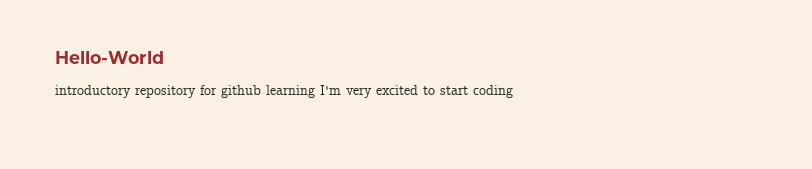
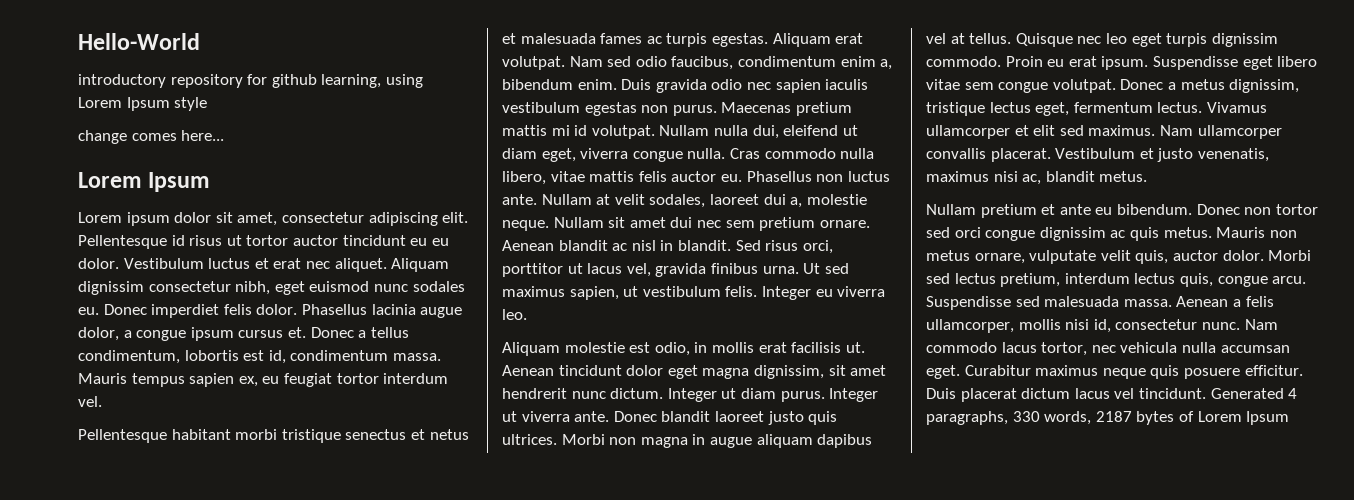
[266,85,513,98] learning I'm very excited to start coding -> [321,74,423,88] [78,97,208,111] [78,130,225,144] [78,172,211,192] [78,212,469,226] [78,235,449,249] [78,258,450,272] [78,281,465,295] [78,304,463,318] [78,327,409,341] [78,350,441,364] [78,373,449,387] [78,396,102,407] [78,429,469,443] [502,33,864,47] [502,56,893,70] [502,79,869,93] [502,102,852,116] [502,125,858,139] [502,148,875,162] [502,171,890,185] [502,194,867,208] [502,217,870,231] [502,240,833,254] [502,263,849,277] [502,286,886,300] [502,309,527,320] [502,342,865,356] [502,365,887,379] [502,388,879,402] [502,411,838,425] [502,434,873,448] [926,33,1278,47] [926,56,1318,70] [926,79,1300,93] [926,102,1267,116] [926,125,1282,139] [926,148,1269,162] [926,171,1148,185] [926,204,1318,218] [926,227,1297,241] [926,250,1312,264] [926,273,1307,287] [926,296,1274,310] [926,319,1278,333] [926,342,1290,356] [926,365,1303,379] [926,388,1298,402] [926,411,1290,425] learning, using Lorem Ipsum style // change comes here... // Lorem Ipsum // Lorem ipsum dolor sit amet, consectetur adipiscing elit. Pellentesque id risus ut tortor auctor tincidunt eu eu dolor. Vestibulum luctus et erat nec aliquet. Aliquam dignissim consectetur nibh, eget euismod nunc sodales eu. Donec imperdiet felis dolor. Phasellus lacinia augue dolor, a congue ipsum cursus et. Donec a tellus condimentum, lobortis est id, condimentum massa. Mauris tempus sapien ex, eu feugiat tortor interdum vel. // Pellentesque habitant morbi tristique senectus et netus et malesuada fames ac turpis egestas. Aliquam erat volutpat. Nam sed odio faucibus, condimentum enim a, bibendum enim. Duis gravida odio nec sapien iaculis vestibulum egestas non purus. Maecenas pretium mattis mi id volutpat. Nullam nulla dui, eleifend ut diam eget, viverra congue nulla. Cras commodo nulla libero, vitae mattis felis auctor eu. Phasellus non luctus ante. Nullam at velit sodales, laoreet dui a, molestie neque. Nullam sit amet dui nec sem pretium ornare. Aenean blandit ac nisl in blandit. Sed risus orci, porttitor ut lacus vel, gravida finibus urna. Ut sed maximus sapien, ut vestibulum felis. Integer eu viverra leo. // Aliquam molestie est odio, in mollis erat facilisis ut. Aenean tincidunt dolor eget magna dignissim, sit amet hendrerit nunc dictum. Integer ut diam purus. Integer ut viverra ante. Donec blandit laoreet justo quis ultrices. Morbi non magna in augue aliquam dapibus vel at tellus. Quisque nec leo eget turpis dignissim commodo. Proin eu erat ipsum. Suspendisse eget libero vitae sem congue volutpat. Donec a metus dignissim, tristique lectus eget, fermentum lectus. Vivamus ullamcorper et elit sed maximus. Nam ullamcorper convallis placerat. Vestibulum et justo venenatis, maximus nisi ac, blandit metus. // Nullam pretium et ante eu bibendum. Donec non tortor sed orci congue dignissim ac quis metus. Mauris non metus ornare, vulputate velit quis, auctor dolor. Morbi sed lectus pretium, interdum lectus quis, congue arcu. Suspendisse sed malesuada massa. Aenean a felis ullamcorper, mollis nisi id, consectetur nunc. Nam commodo lacus tortor, nec vehicula nulla accumsan eget. Curabitur maximus neque quis posuere efficitur. Duis placerat dictum lacus vel tincidunt. Generated 4 paragraphs, 330 words, 2187 bytes of Lorem Ipsum

